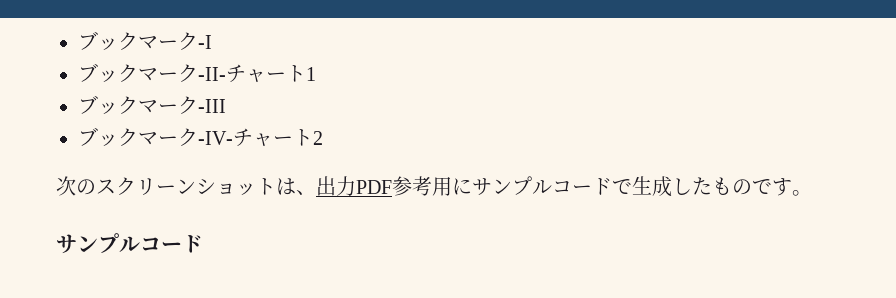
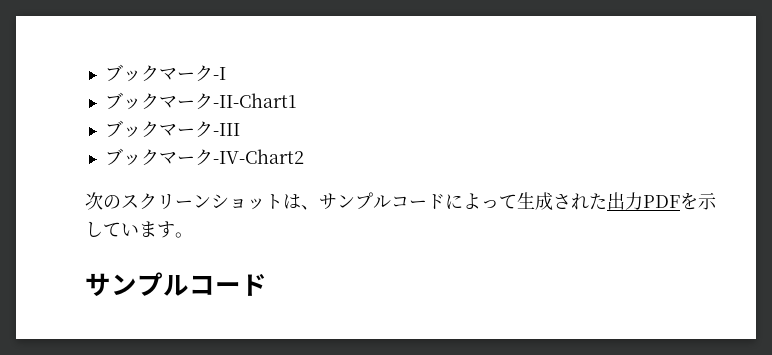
[198,64,316,83] -II-チャート1 -> [212,93,296,108] -II-Chart1
[198,128,323,147] -IV-チャート2 -> [212,149,304,164] -IV-Chart2
[316,176,772,197] 出力PDF参考用にサンプルコードで生成したもので -> [319,192,717,210] [85,221,157,237] サンプルコードによって生成された出力PDFを示していま

